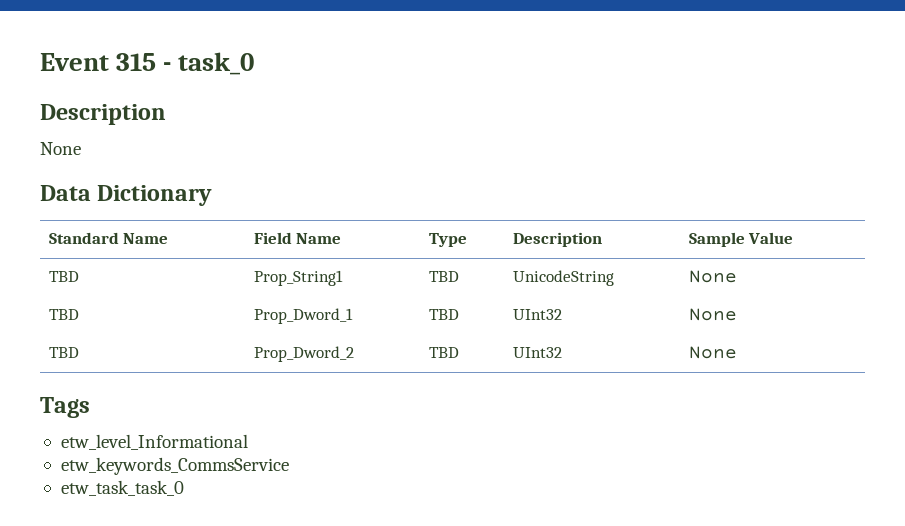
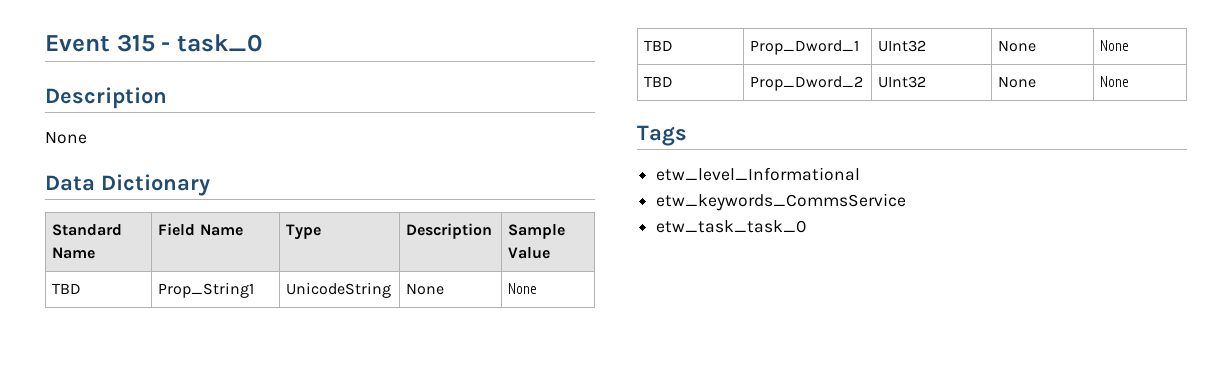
[428,271,459,282] [512,270,614,286] TBD | UnicodeString -> [286,282,392,298] [406,283,445,295] UnicodeString | None
[428,309,459,320] [512,309,562,320] TBD | UInt32 -> [878,40,927,52] [998,40,1037,52] UInt32 | None
[428,347,459,358] [512,347,562,358] TBD | UInt32 -> [878,76,927,88] [998,76,1037,88] UInt32 | None

